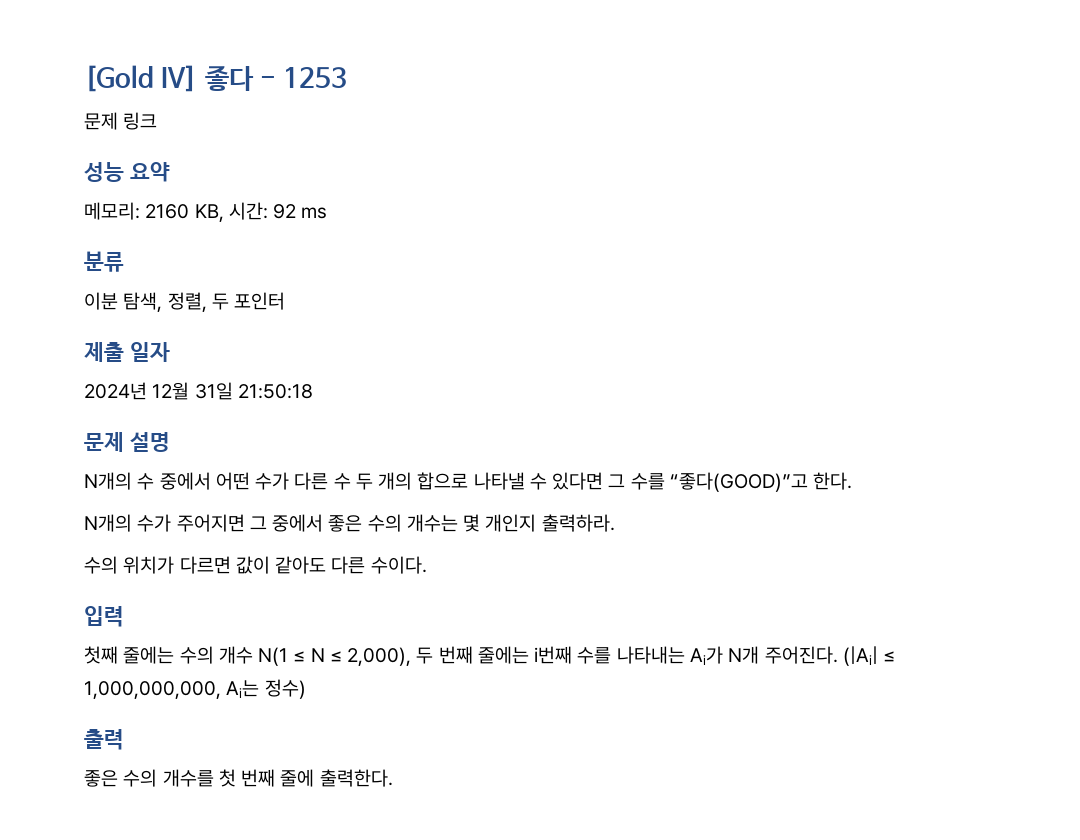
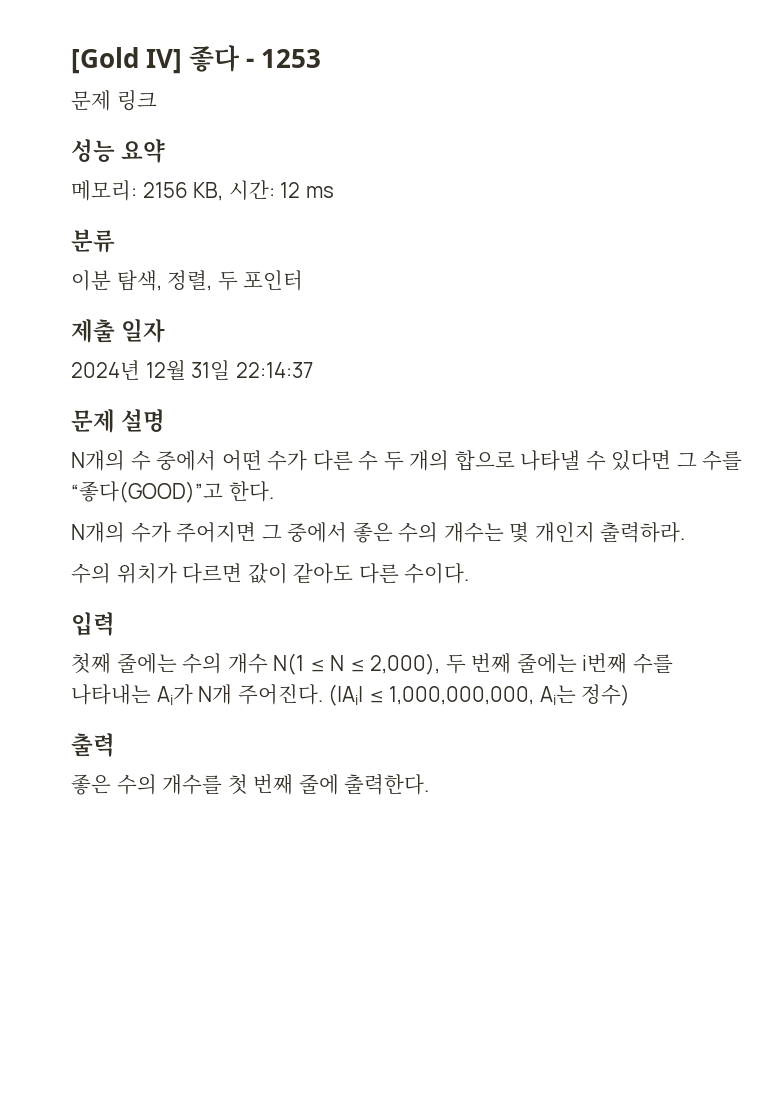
[145,204,190,219] 2160 -> [142,182,188,198] 2156
[273,204,297,219] 92 -> [280,182,301,198] 12
[237,384,313,399] 21:50:18 -> [235,362,313,378] 22:14:37

